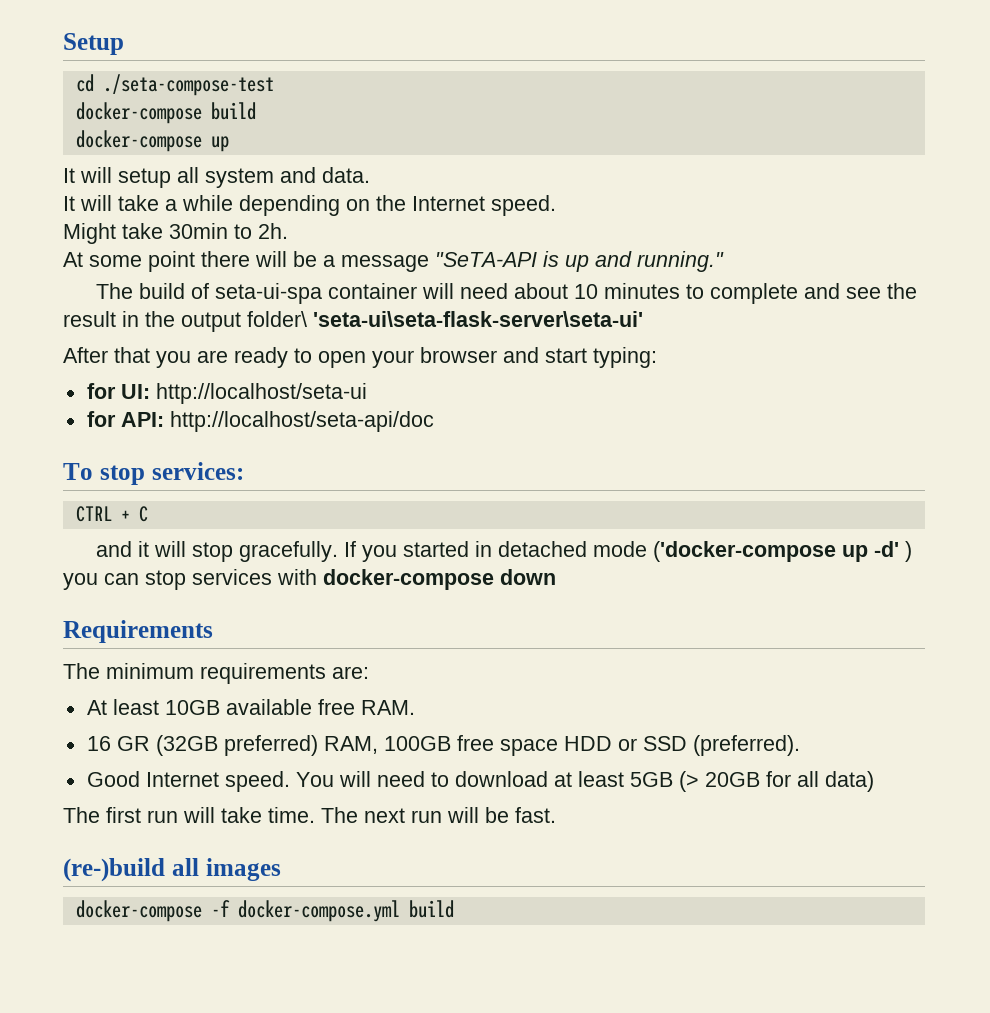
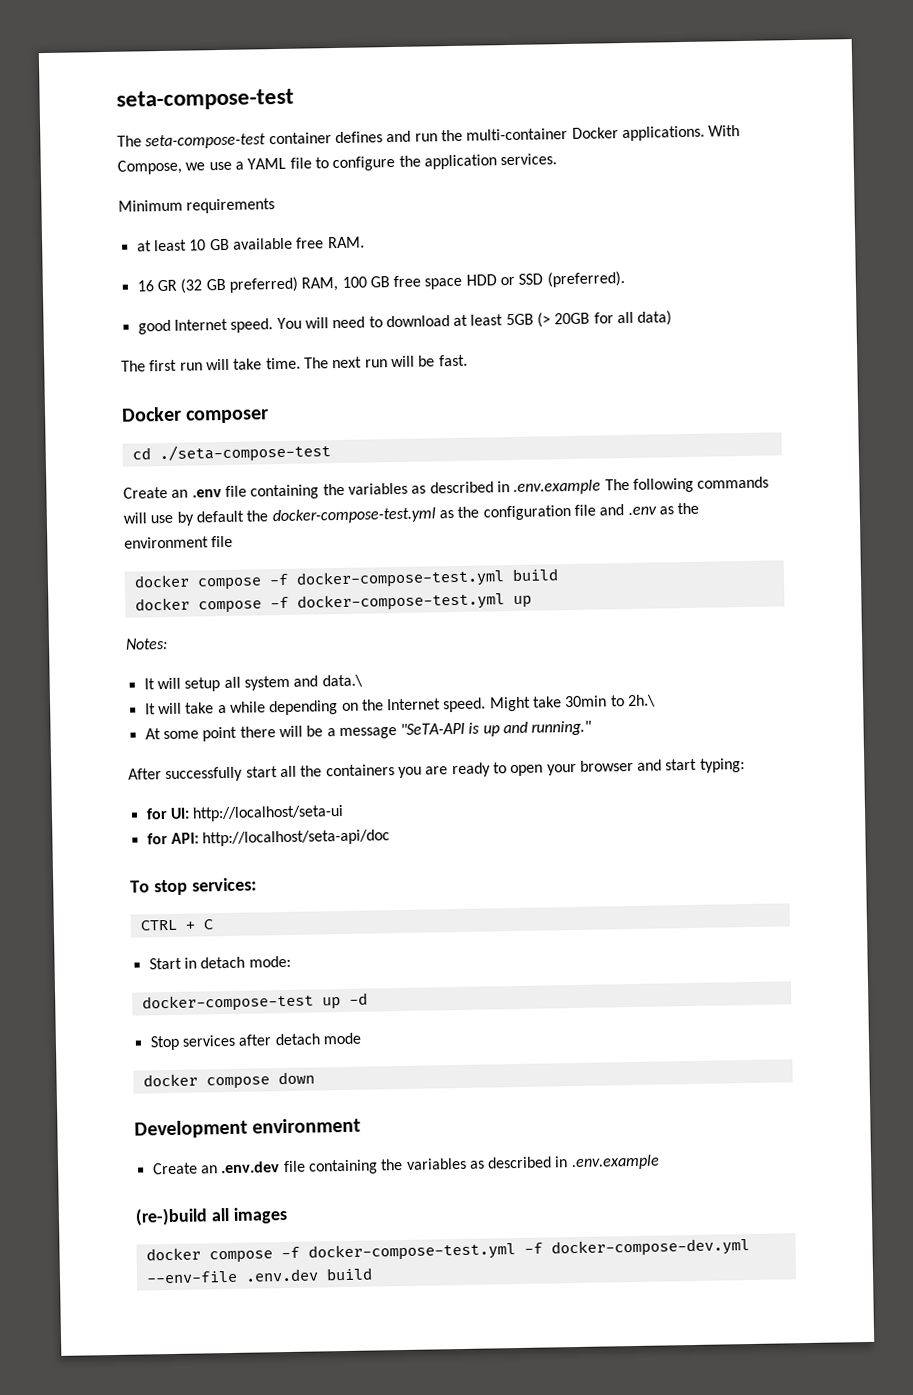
[63,33,124,55] [75,74,274,96] [75,102,256,124] [75,130,229,152] [63,167,370,188] [63,195,556,216] [63,223,288,244] [63,251,724,272] [95,283,917,304] [63,311,643,332] [63,347,657,368] [86,383,367,404] [86,411,434,432] [63,462,244,485] [75,506,148,522] [95,541,912,562] [63,569,556,590] [63,620,213,643] [63,663,369,684] [86,699,220,715] Setup // cd ./seta-compose-test // docker-compose build // docker-compose up // It will setup all system and data. // It will take a while depending on the Internet speed. // Might take 30min to 2h. // At some point there will be a message "SeTA-API is up and running." // The build of seta-ui-spa container will need about 10 minutes to complete and see the result in the output folder\ 'seta-ui\seta-flask-server\seta-ui' // After that you are ready to open your browser and start typing: // for UI: http://localhost/seta-ui // for API: http://localhost/seta-api/doc // To stop services: // CTRL + C // and it will stop gracefully. If you started in detached mode ('docker-compose up -d' ) you can stop services with docker-compose down // Requirements // The minimum requirements are: // At least 10GB -> [116,88,294,111] [117,125,741,150] [117,153,558,175] [118,198,276,214] [136,238,230,252] seta-compose-test // The seta-compose-test container defines and run the multi-container Docker applications. With Compose, we use a YAML file to configure the application services. // Minimum requirements // at least 10 GB
[155,735,451,756] (32GB preferred) RAM, 100GB -> [180,276,390,294] (32 GB preferred) RAM, 100 GB
[86,771,140,787] Good -> [137,319,171,335] good
[63,858,281,882] [75,900,400,922] (re-)build all images // docker-compose -f docker-compose.yml -> [121,406,270,424] [131,443,331,464] [123,476,770,500] [123,502,700,526] [124,535,234,549] [133,568,558,591] [134,592,532,614] [125,637,168,650] [143,674,363,692] [144,694,657,716] [144,720,593,742] [128,758,745,783] [145,804,345,822] [146,829,391,847] [130,877,257,896] [139,919,213,931] [148,955,291,970] [141,992,368,1013] [149,1032,361,1051] [142,1071,315,1090] [134,1117,362,1139] [152,1154,660,1175] [135,1207,288,1226] [145,1238,750,1264] [145,1268,319,1284] Docker composer // cd ./seta-compose-test // Create an .env file containing the variables as described in .env.example The following commands will use by default the docker-compose-test.yml as the configuration file and .env as the environment file // docker compose -f docker-compose-test.yml build // docker compose -f docker-compose-test.yml up // Notes: // It will setup all system and data.\ // It will take a while depending on the Internet speed. Might take 30min to 2h.\ // At some point there will be a message "SeTA-API is up and running." // After successfully start all the containers you are ready to open your browser and start typing: // for UI: http://localhost/seta-ui // for API: http://localhost/seta-api/doc // To stop services: // CTRL + C // Start in detach mode: // docker-compose-test up -d // Stop services after detach mode // docker compose down // Development environment // Create an .env.dev file containing the variables as described in .env.example // (re-)build all images // docker compose -f docker-compose-test.yml -f docker-compose-dev.yml --env-file .env.dev

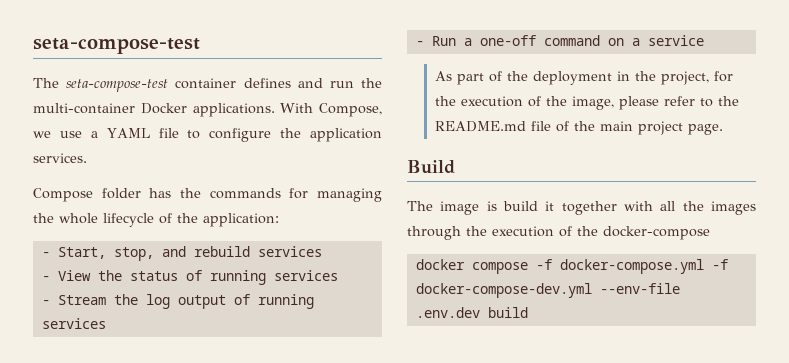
[118,198,276,214] [136,236,365,252] [136,271,625,294] [137,310,673,335] [121,354,468,372] [121,406,270,424] [131,443,331,464] [123,476,770,500] [123,502,700,526] [124,535,234,549] [133,568,558,591] [134,592,532,614] [125,637,168,650] [143,674,363,692] [144,694,657,716] [144,720,593,742] [128,758,745,783] [145,804,345,822] [146,829,391,847] [130,877,257,896] [139,919,213,931] [148,955,291,970] [141,992,368,1013] [149,1032,361,1051] [142,1071,315,1090] [134,1117,362,1139] [152,1154,660,1175] [135,1207,288,1226] [145,1242,516,1264] Minimum requirements // at least 10 GB available free RAM. // 16 GR (32 GB preferred) RAM, 100 GB free space HDD or SSD (preferred). // good Internet speed. You will need to download at least 5GB (> 20GB for all data) // The first run will take time. The next run will be fast. // Docker composer // cd ./seta-compose-test // Create an .env file containing the variables as described in .env.example The following commands will use by default the docker-compose-test.yml as the configuration file and .env as the environment file // docker compose -f docker-compose-test.yml build // docker compose -f docker-compose-test.yml up // Notes: // It will setup all system and data.\ // It will take a while depending on the Internet speed. Might take 30min to 2h.\ // At some point there will be a message "SeTA-API is up and running." // After successfully start all the containers you are ready to open your browser and start typing: // for UI: http://localhost/seta-ui // for API: http://localhost/seta-api/doc // To stop services: // CTRL + C // Start in detach mode: // docker-compose-test up -d // Stop services after detach mode // docker compose down // Development environment // Create an .env.dev file containing the variables as described in .env.example // (re-)build all images // docker compose -f docker-compose-test.yml -> [33,188,382,202] [33,213,279,227] [41,246,322,261] [41,270,338,285] [41,294,314,309] [41,318,106,329] [415,35,704,46] [434,71,733,85] [434,96,739,110] [434,121,723,135] [407,160,455,174] [407,201,756,215] [407,226,710,240] [415,259,704,274] Compose folder has the commands for managing the whole lifecycle of the application: // - Start, stop, and rebuild services // - View the status of running services // - Stream the log output of running services // - Run a one-off command on a service // As part of the deployment in the project, for the execution of the image, please refer to the README.md file of the main project page. // Build // The image is build it together with all the images through the execution of the docker-compose // docker compose -f docker-compose.yml

